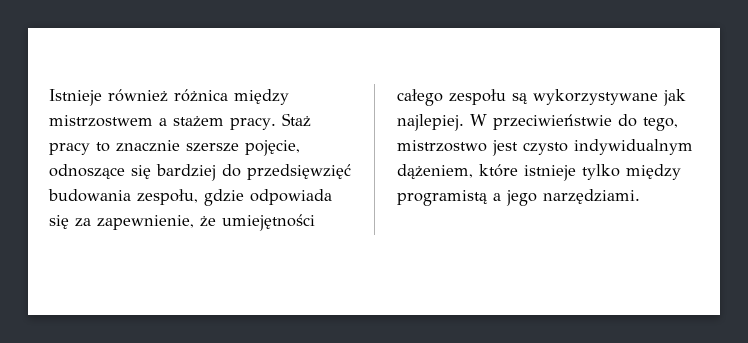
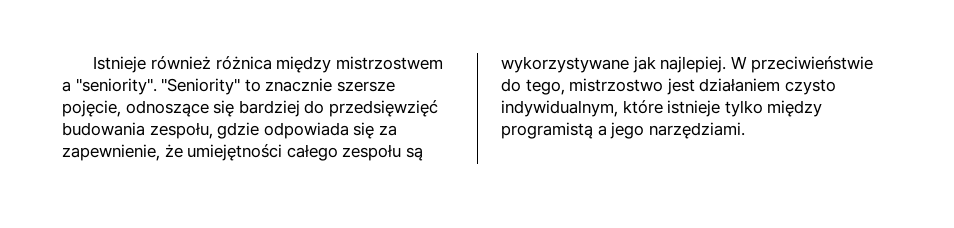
[173,113,311,130] [49,142,90,155] stażem pracy. Staż pracy -> [75,78,241,95] "seniority". "Seniority"
[523,139,693,155] [397,164,473,179] czysto indywidualnym dążeniem, -> [699,78,836,95] [501,100,618,117] działaniem czysto indywidualnym,

